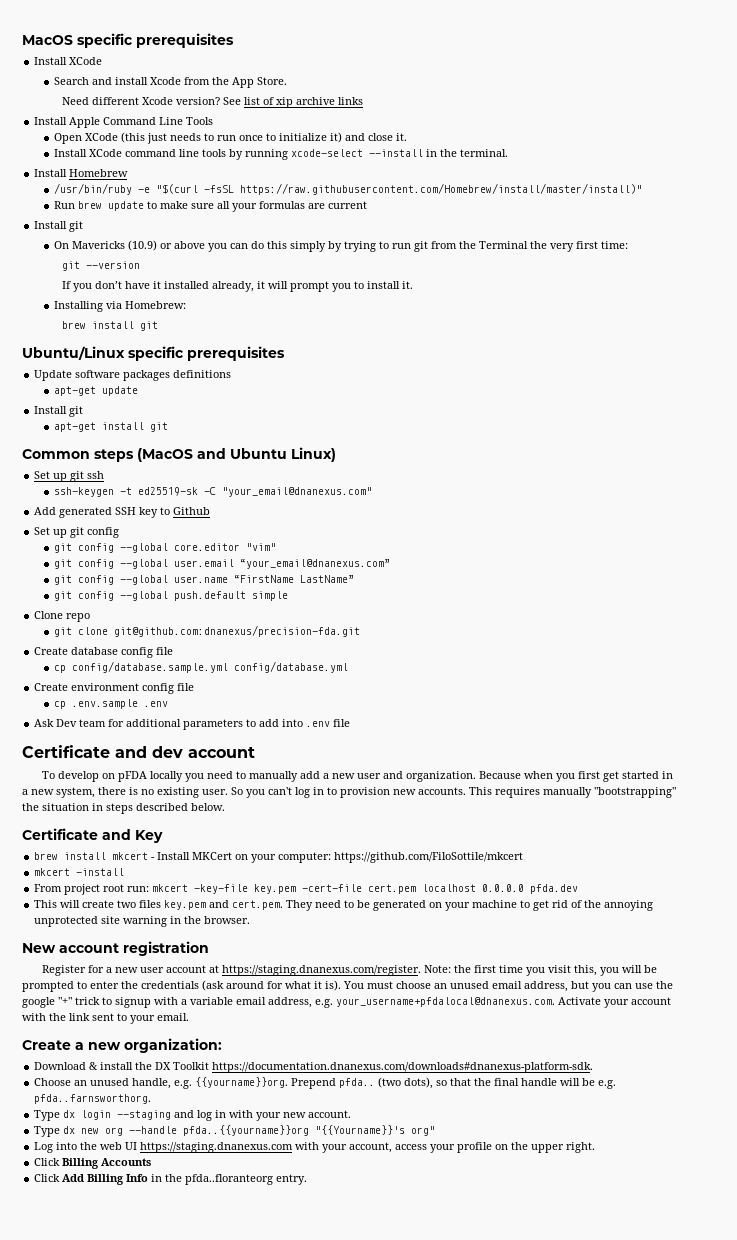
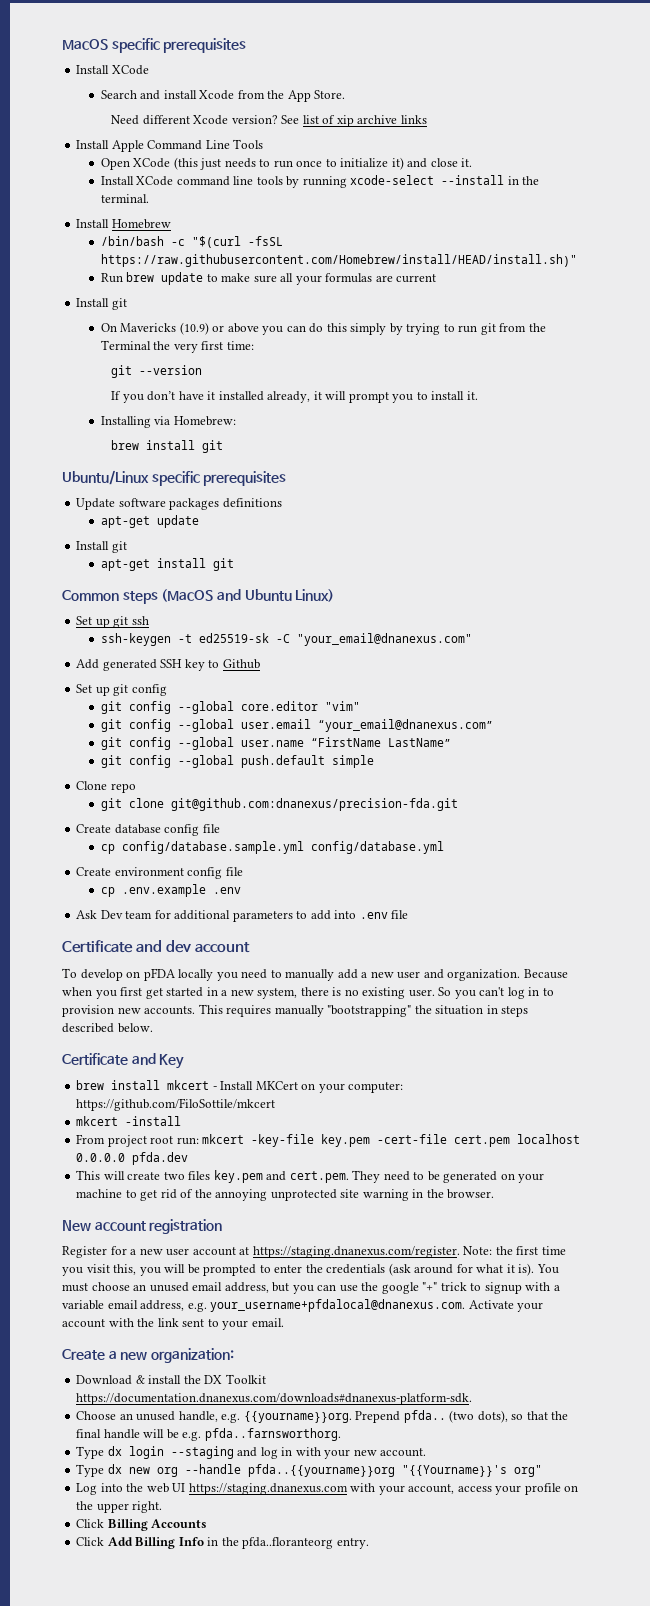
[53,183,150,195] /usr/bin/ruby -e -> [100,236,185,246] /bin/bash -c
[239,183,642,195] https://raw.githubusercontent.com/Homebrew/install/master/install)" -> [100,254,577,267] https://raw.githubusercontent.com/Homebrew/install/HEAD/install.sh)"
[71,699,138,709] .env.sample -> [121,884,206,897] .env.example

